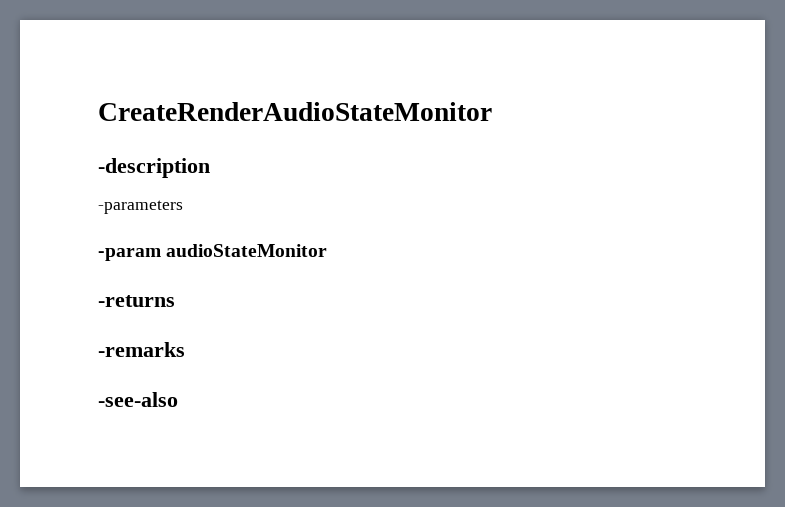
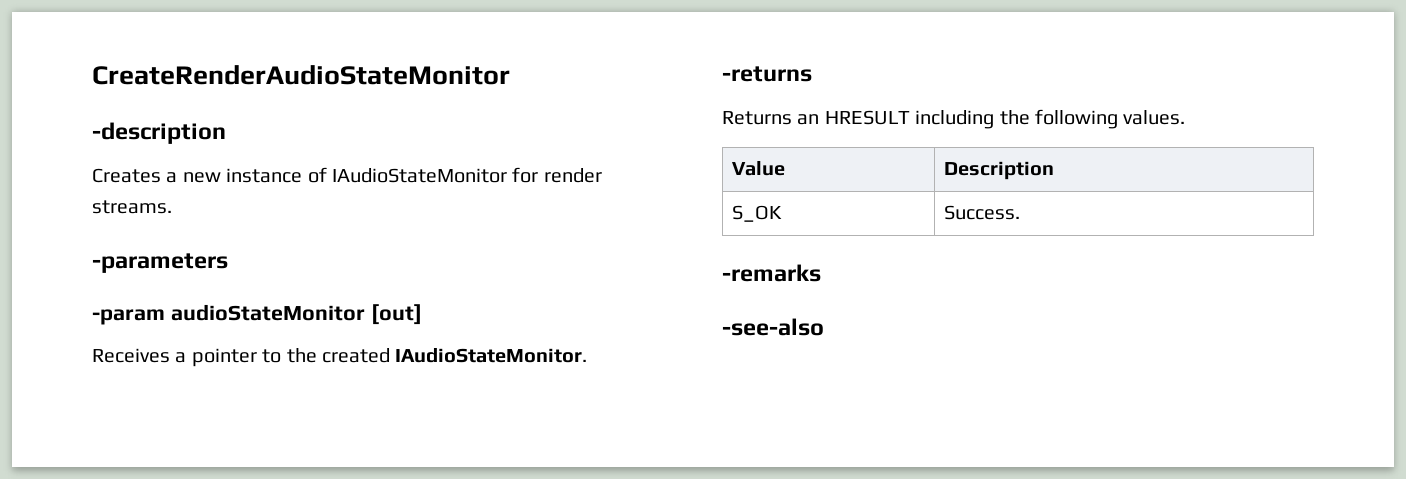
[98,200,183,214] [98,244,328,261] [98,295,175,307] -parameters // -param audioStateMonitor // -returns -> [92,167,602,183] [92,200,172,214] [92,253,228,273] [92,304,422,325] [92,348,588,367] [722,66,812,82] [722,109,1186,129] [731,161,785,176] [943,161,1054,180] [731,205,782,222] [943,205,1020,220] Creates a new instance of IAudioStateMonitor for render streams. // -parameters // -param audioStateMonitor [out] // Receives a pointer to the created IAudioStateMonitor. // -returns // Returns an HRESULT including the following values. // Value | Description // S_OK | Success.

